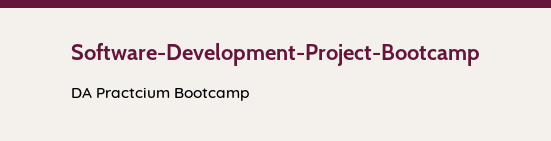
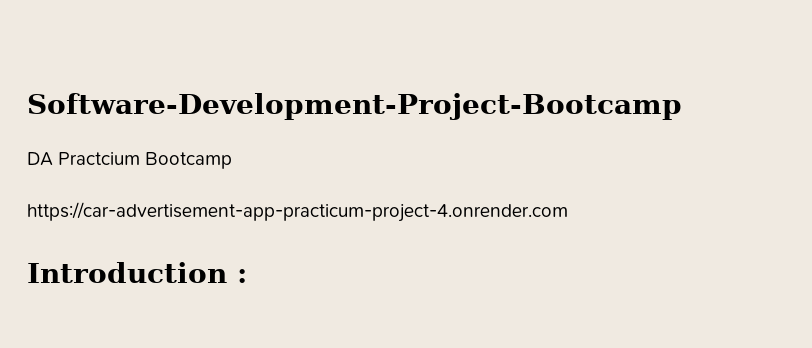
(251, 94) none -> [27,202,568,222] [27,262,247,283] // https://car-advertisement-app-practicum-project-4.onrender.com // Introduction :

